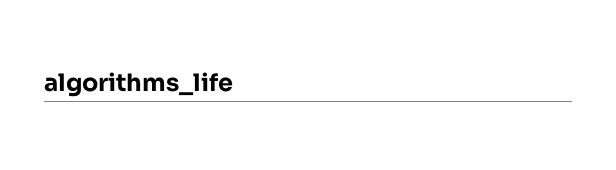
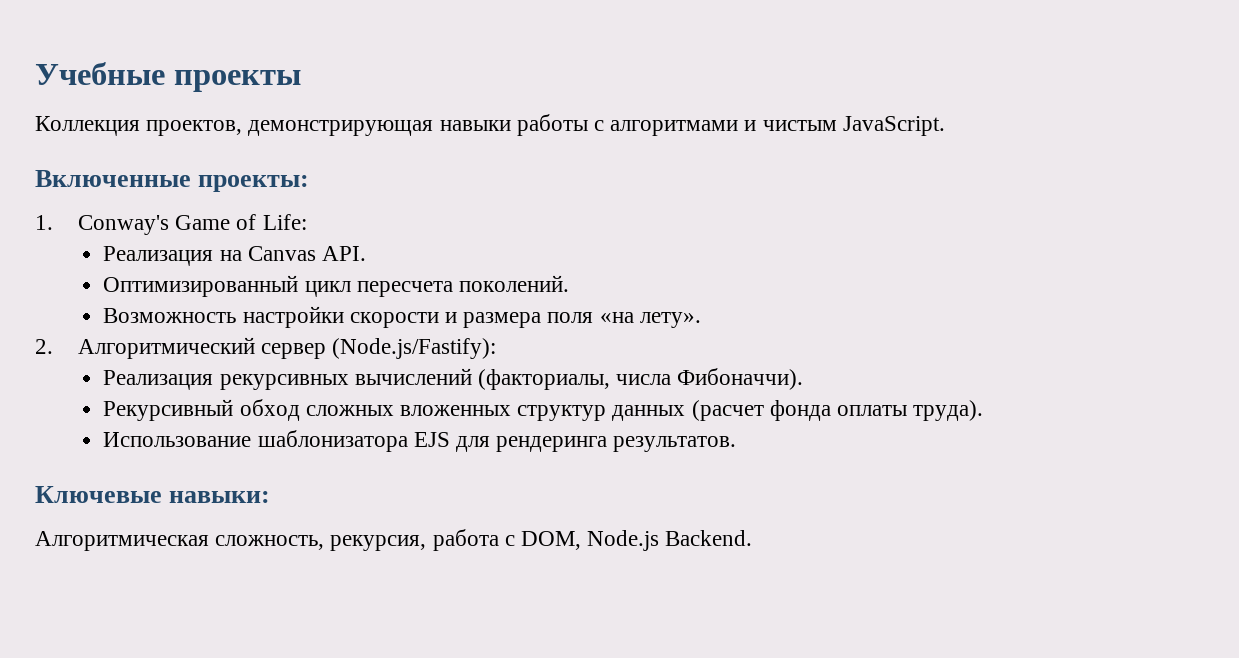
[44,72,233,97] algorithms_life -> [35,62,301,92] [35,114,945,136] [35,170,310,192] [35,214,307,235] [103,246,366,266] [103,275,569,297] [103,306,701,328] [35,337,497,359] [103,368,804,390] [103,399,984,421] [103,430,737,452] [35,486,271,503] [35,529,753,551] Учебные проекты // Коллекция проектов, демонстрирующая навыки работы с алгоритмами и чистым JavaScript. // Включенные проекты: // 1. Conway's Game of Life: // Реализация на Canvas API. // Оптимизированный цикл пересчета поколений. // Возможность настройки скорости и размера поля «на лету». // 2. Алгоритмический сервер (Node.js/Fastify): // Реализация рекурсивных вычислений (факториалы, числа Фибоначчи). // Рекурсивный обход сложных вложенных структур данных (расчет фонда оплаты труда). // Использование шаблонизатора EJS для рендеринга результатов. // Ключевые навыки: // Алгоритмическая сложность, рекурсия, работа с DOM, Node.js Backend.

